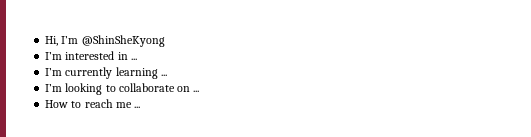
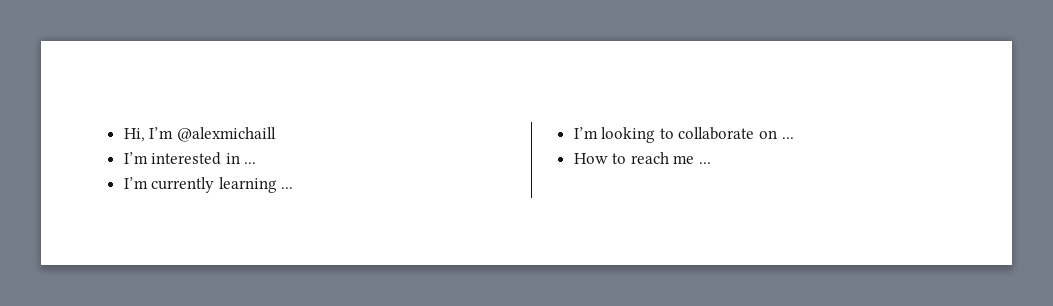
[81,35,165,47] @ShinSheKyong -> [176,127,276,142] @alexmichaill

